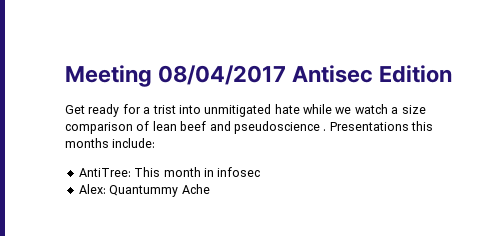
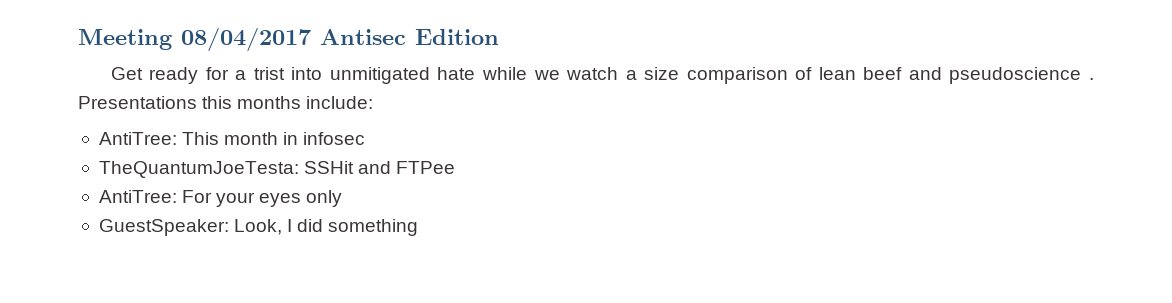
[78,184,210,197] Alex: Quantummy Ache -> [98,161,456,178] [98,190,343,207] [98,219,419,236] TheQuantumJoeTesta: SSHit and FTPee // AntiTree: For your eyes only // GuestSpeaker: Look, I did something

